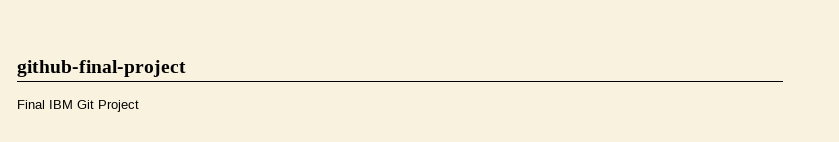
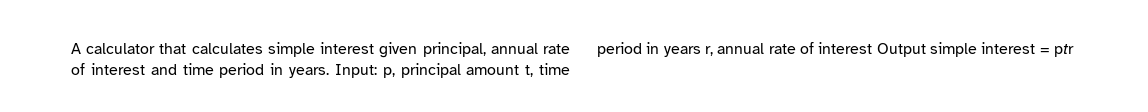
[17,60,186,77] [17,100,139,112] github-final-project // Final IBM Git Project -> [71,42,570,58] [71,63,570,78] [597,42,1074,57] A calculator that calculates simple interest given principal, annual rate of interest and time period in years. Input: p, principal amount t, time period in years r, annual rate of interest Output simple interest = ptr

